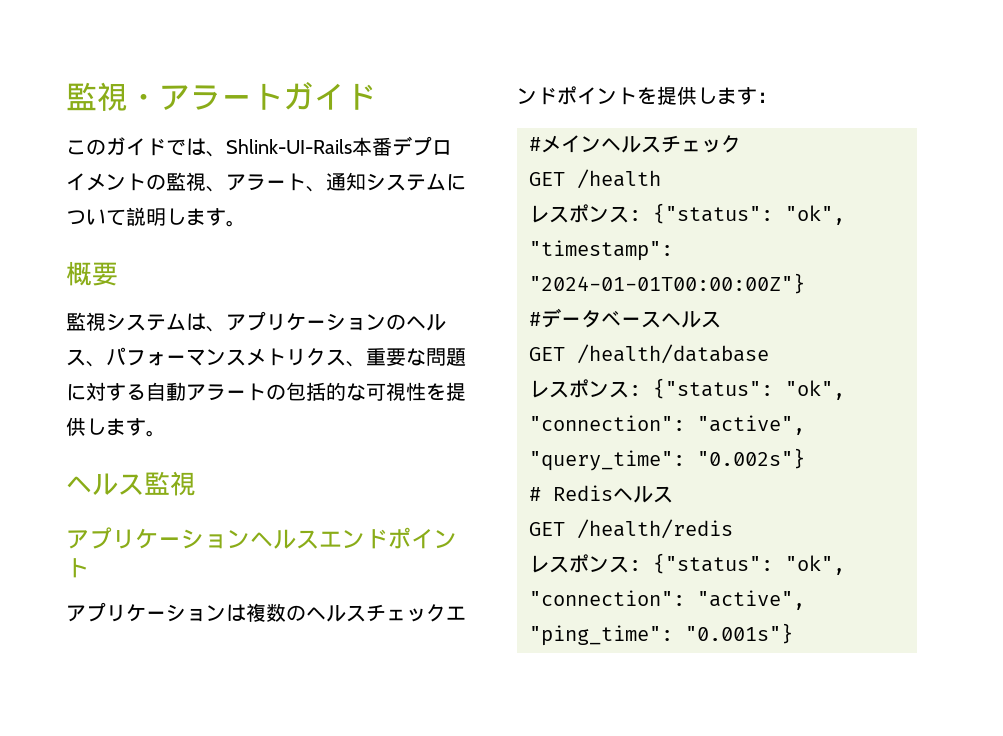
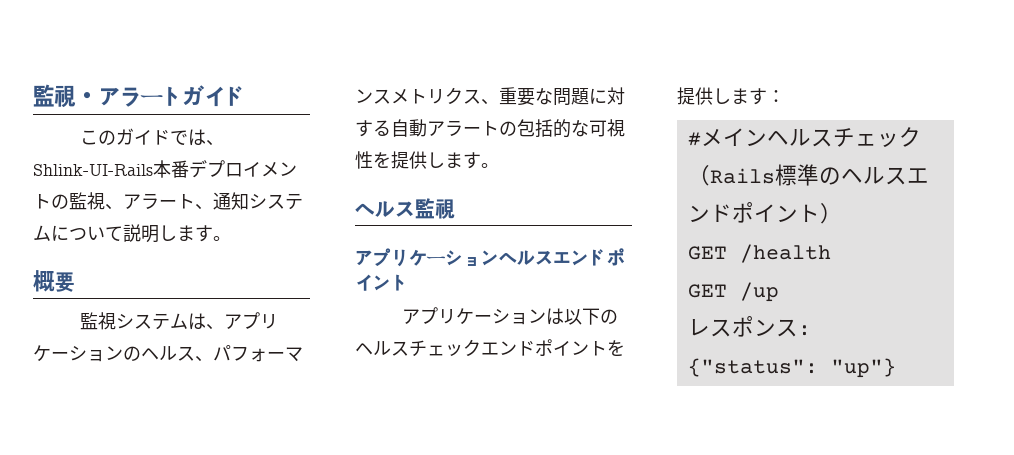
[246,603,286,622] 複数 -> [563,308,600,325] 以下
(741, 144) none -> [687,164,929,186] [687,202,842,224] （Rails標準のヘルスエンドポイント）
[529,203,845,225] [529,240,673,261] [529,273,805,294] [529,308,721,328] [529,344,769,364] [529,378,845,400] [529,415,805,435] [529,448,805,471] [529,485,673,503] [529,519,733,539] [529,553,845,575] [529,590,805,610] [529,623,793,646] // レスポンス: {"status": "ok", "timestamp": "2024-01-01T00:00:00Z"} // #データベースヘルス // GET /health/database // レスポンス: {"status": "ok", "connection": "active", "query_time": "0.002s"} // # Redisヘルス // GET /health/redis // レスポンス: {"status": "ok", "connection": "active", "ping_time": "0.001s"} -> [687,282,779,302] [687,316,811,337] [687,358,896,378] // GET /up // レスポンス: {"status": "up"}

